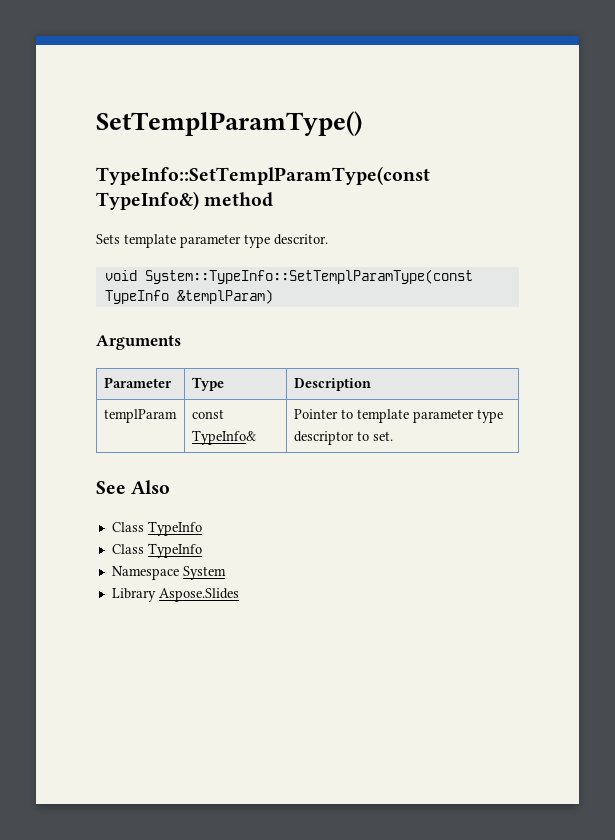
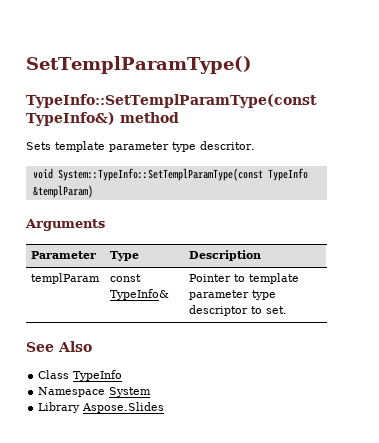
[111,543,202,558] // Class TypeInfo -> (123, 375) none

